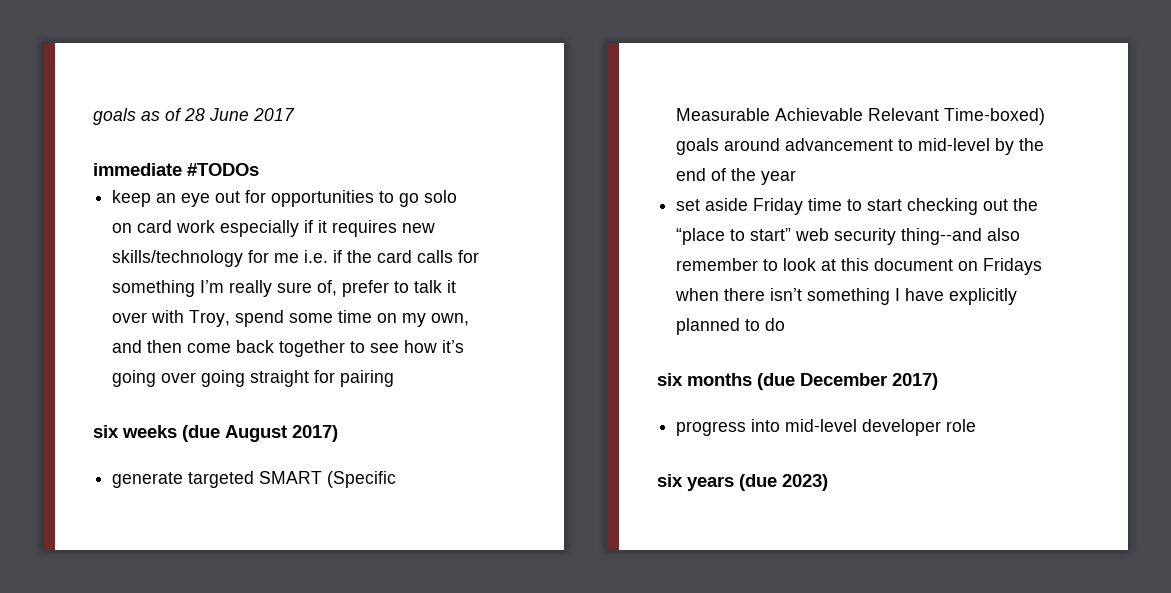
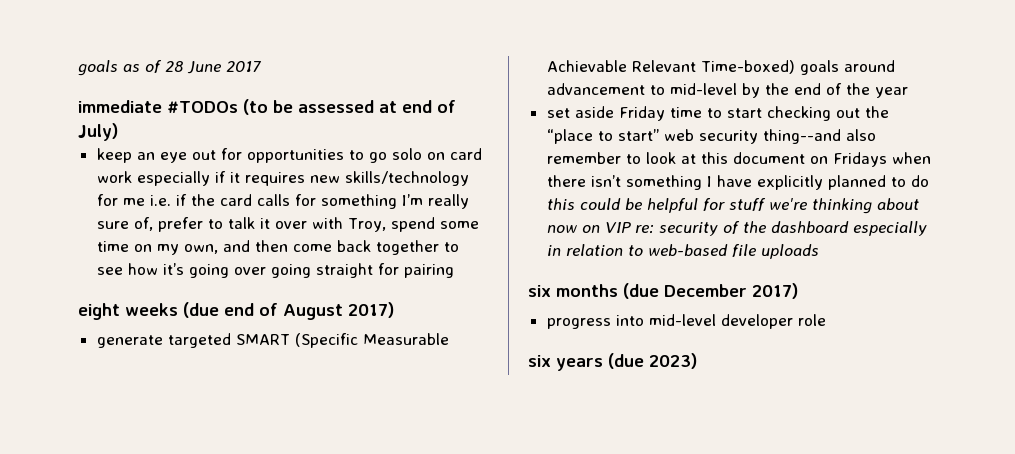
(259, 169) none -> [243,99,456,115] [78,123,118,141] (to be assessed at end of July)
[93,425,119,438] six -> [78,303,120,320] eight
(220, 433) none -> [224,303,278,316] end of
(786, 324) none -> [546,198,919,214] [546,221,927,236] [546,244,819,259] this could be helpful for stuff we're thinking about now on VIP re: security of the dashboard especially in relation to web-based file uploads

